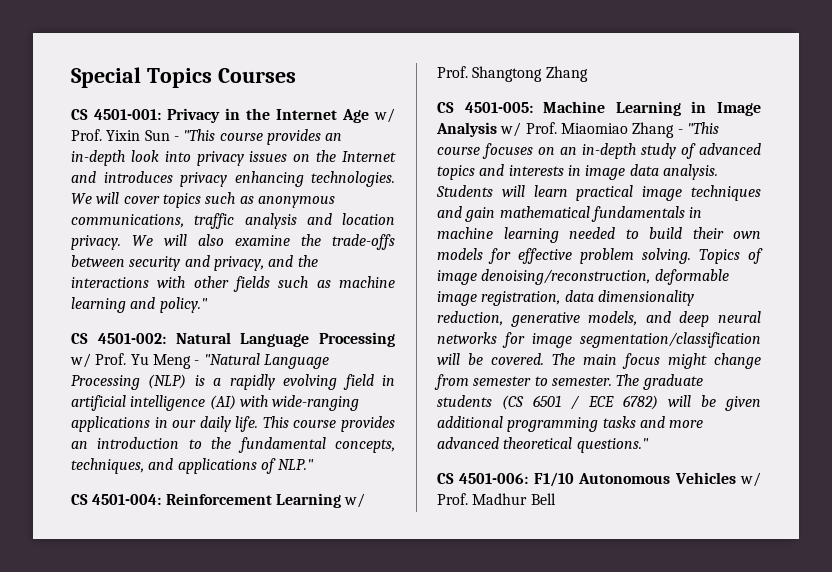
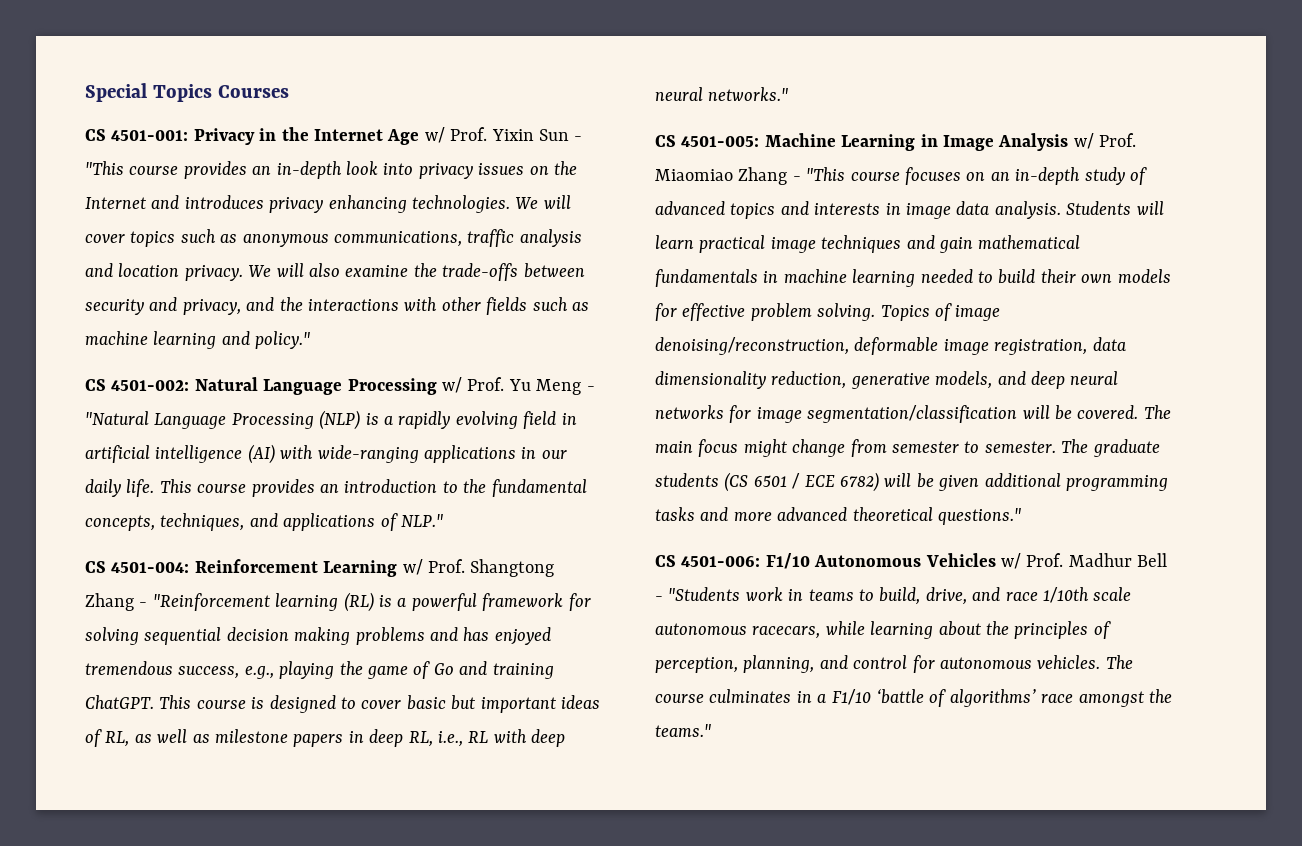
(588, 74) none -> [139,592,591,612] [85,627,551,645] [85,661,554,679] [85,695,600,713] [85,729,566,747] [655,87,789,101] - "Reinforcement learning (RL) is a powerful framework for solving sequential decision making problems and has enjoyed tremendous success, e.g., playing the game of Go and training ChatGPT. This course is designed to cover basic but important ideas of RL, as well as milestone papers in deep RL, i.e., RL with deep neural networks."
(556, 499) none -> [655,587,1132,605] [655,621,1111,639] [655,655,1133,673] [655,689,1172,707] [655,724,711,737] - "Students work in teams to build, drive, and race 1/10th scale autonomous racecars, while learning about the principles of perception, planning, and control for autonomous vehicles. The course culminates in a F1/10 ‘battle of algorithms’ race amongst the teams."

